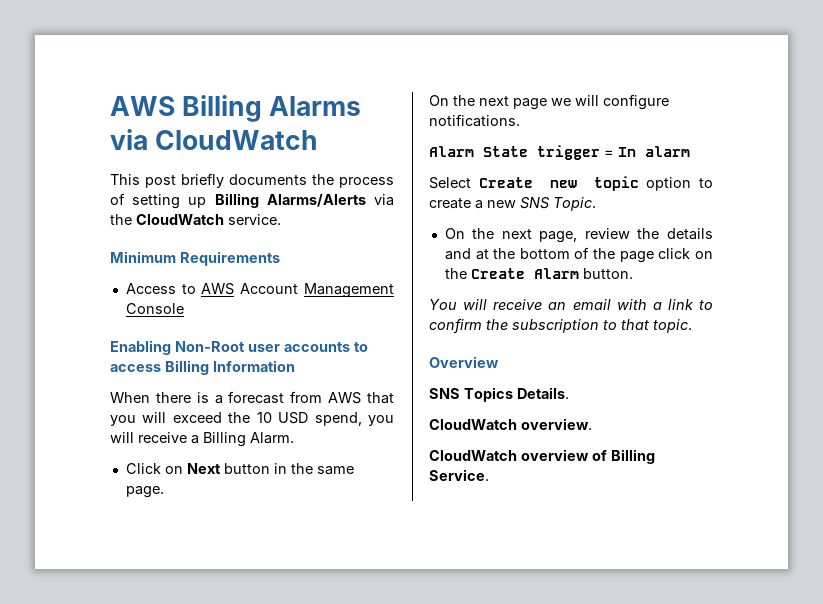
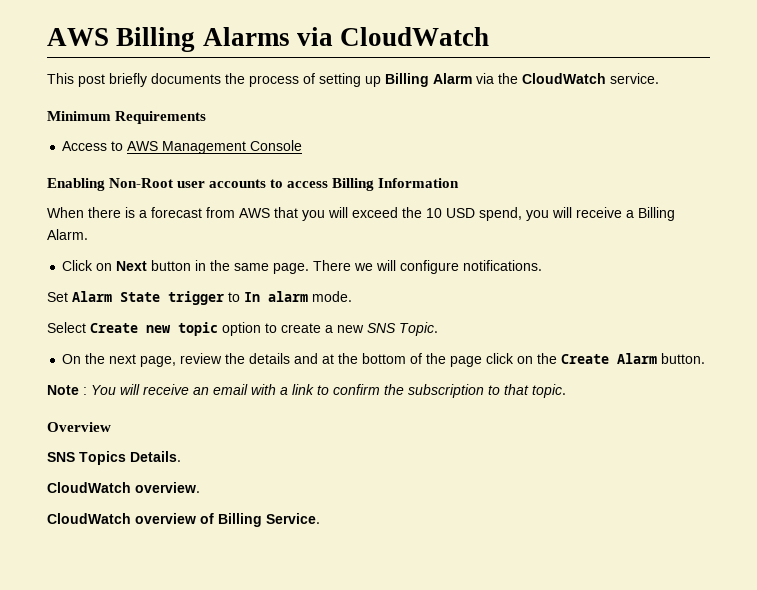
[266,194,366,207] Alarms/Alerts -> [433,73,472,84] Alarm
[240,283,299,294] Account -> (159, 146) none
[429,95,547,110] // On the next page -> [313,260,352,271] There
(520, 120) none -> [47,292,68,302] Set
[604,150,614,157] = -> [228,292,240,302] to
(690, 151) none -> [312,291,352,302] mode.
(633, 273) none -> [47,385,87,395] Note :

